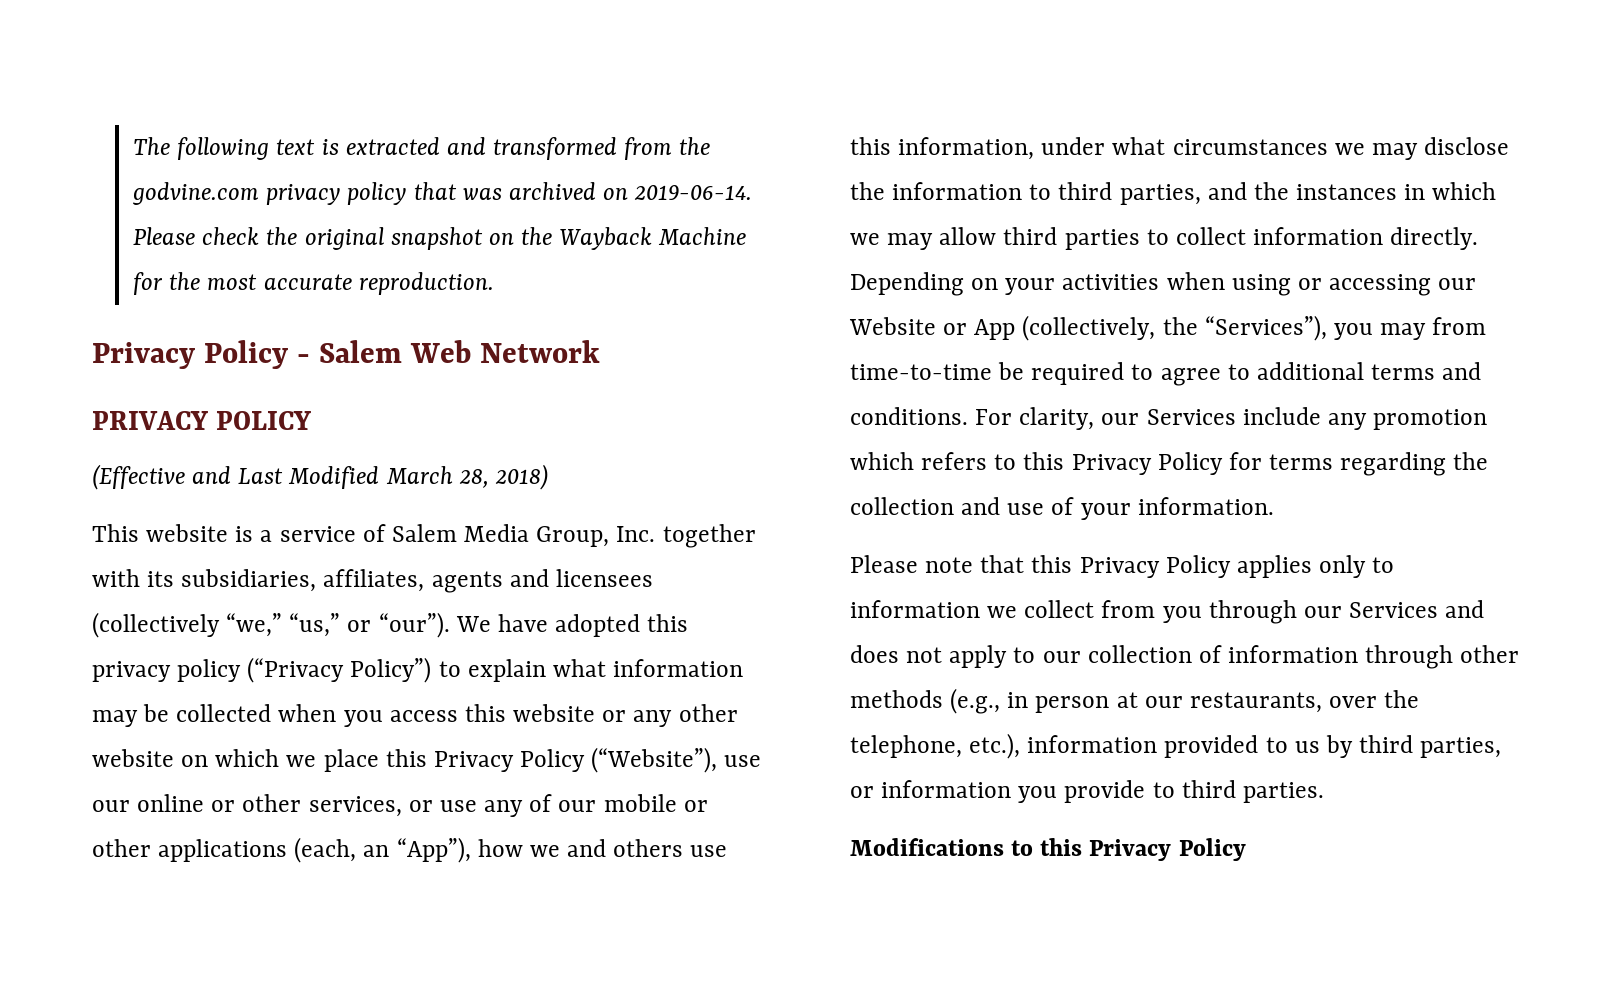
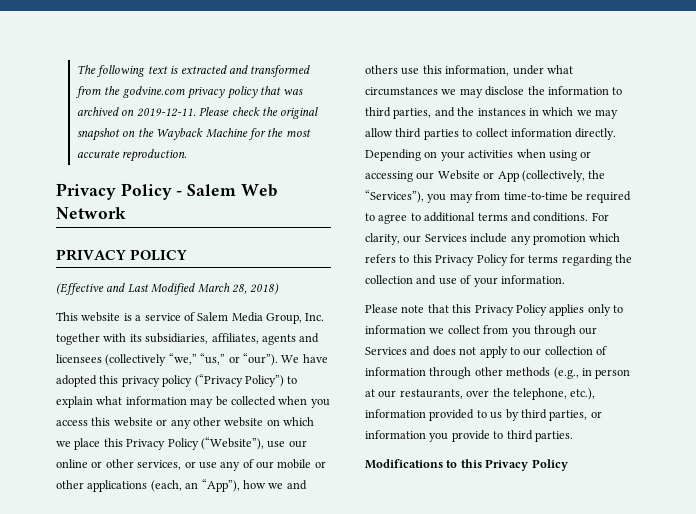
[634,185,753,200] 2019-06-14. -> [136,108,196,117] 2019-12-11.

